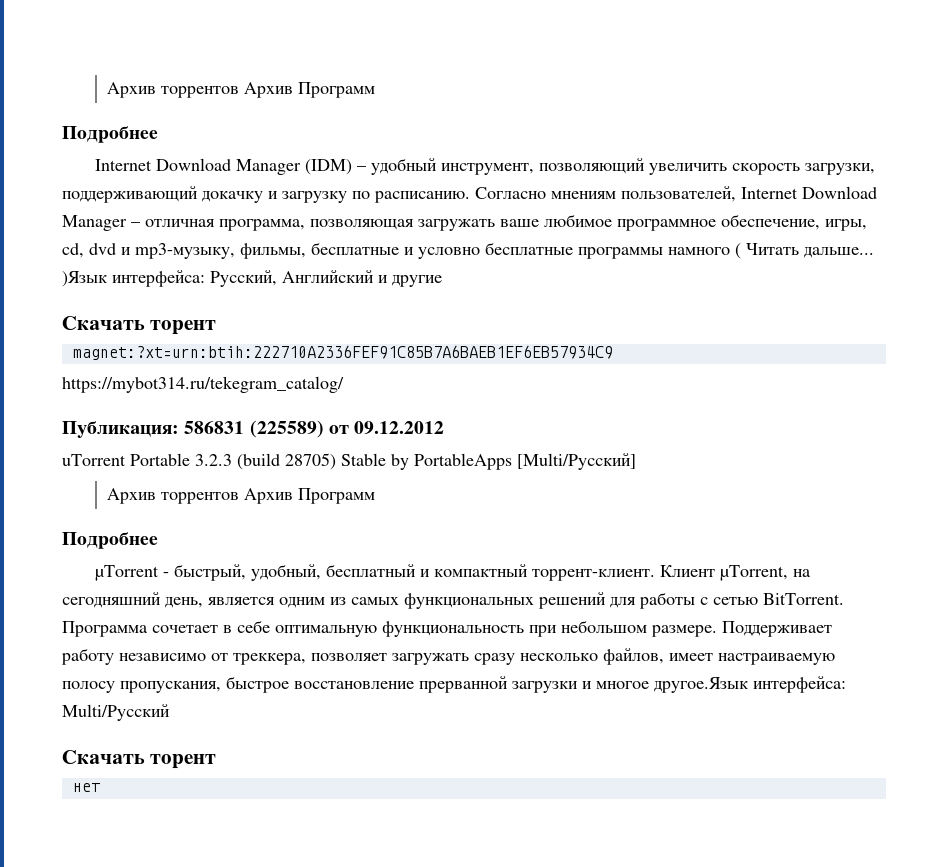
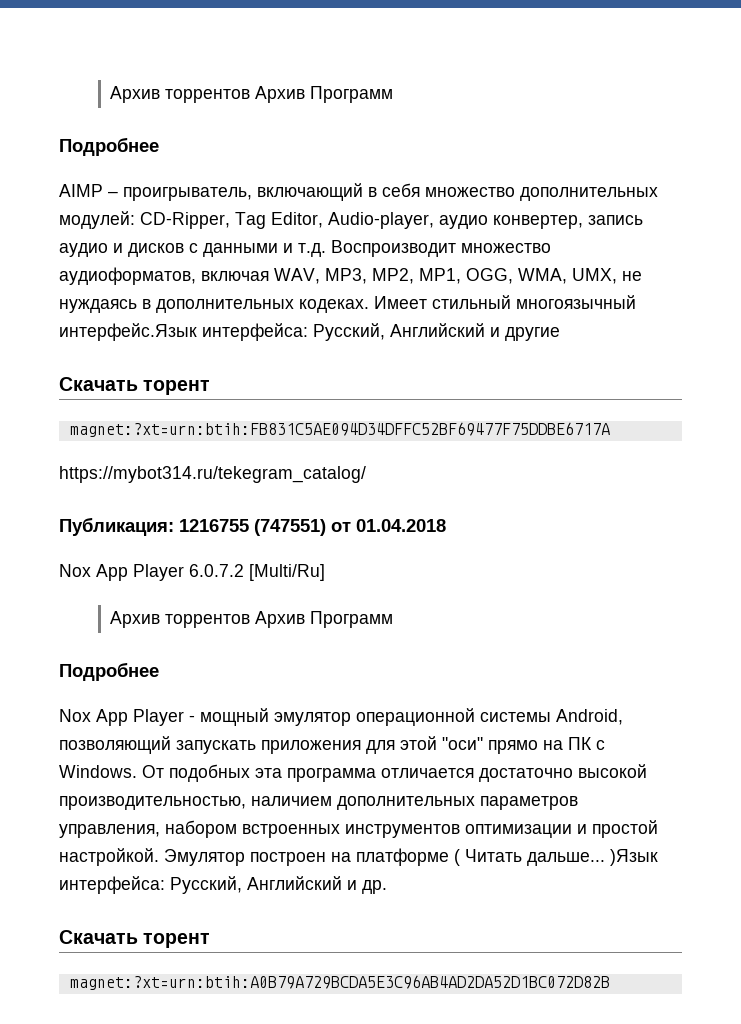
[107,82,376,98] [62,126,158,143] [95,158,876,175] [62,186,877,203] [62,214,867,231] [62,242,874,259] [62,271,107,287] Архив торрентов Архив Программ // Подробнее // Internet Download Manager (IDM) – удобный инструмент, позволяющий увеличить скорость загрузки, поддерживающий докачку и загрузку по расписанию. Согласно мнениям пользователей, Internet Download Manager – отличная программа, позволяющая загружать ваше любимое программное обеспечение, игры, cd, dvd и mp3-музыку, фильмы, бесплатные и условно бесплатные программы намного ( Читать дальше... )Язык -> [110,86,394,103] [59,137,159,156] [59,183,658,201] [59,211,643,229] [59,240,551,257] [59,267,642,285] [59,295,636,313] [59,323,197,341] Архив торрентов Архив Программ // Подробнее // AIMP – проигрыватель, включающий в себя множество дополнительных модулей: CD-Ripper, Tag Editor, Audio-player, аудио конвертер, запись аудио и дисков с данными и т.д. Воспроизводит множество аудиоформатов, включая WAV, MP3, MP2, MP1, OGG, WMA, UMX, не нуждаясь в дополнительных кодеках. Имеет стильный многоязычный интерфейс.Язык
[72,345,613,360] magnet:?xt=urn:btih:222710A2336FEF91C85B7A6BAEB1EF6EB57934C9 -> [69,422,610,437] magnet:?xt=urn:btih:FB831C5AE094D34DFFC52BF69477F75DDBE6717A
[184,420,445,438] [62,453,636,470] [107,488,376,504] [62,532,158,549] [95,564,812,581] [62,592,844,609] [62,620,832,637] [61,648,835,665] [62,676,846,693] [62,704,170,721] [62,750,216,769] [72,783,100,792] 586831 (225589) от 09.12.2012 // uTorrent Portable 3.2.3 (build 28705) Stable by PortableApps [Multi/Русский] // Архив торрентов Архив Программ // Подробнее // µTorrent - быстрый, удобный, бесплатный и компактный торрент-клиент. Клиент µTorrent, на сегодняшний день, является одним из самых функциональных решений для работы с сетью BitTorrent. Программа сочетает в себе оптимальную функциональность при небольшом размере. Поддерживает работу независимо от треккера, позволяет загружать сразу несколько файлов, имеет настраиваемую полосу пропускания, быстрое восстановление прерванной загрузки и многое другое.Язык интерфейса: Multi/Русский // Скачать торент // нет -> [179,519,446,536] [59,564,325,581] [110,611,394,628] [59,662,159,681] [59,708,623,726] [59,736,605,754] [59,764,647,782] [59,796,578,810] [59,820,658,838] [59,848,658,866] [59,876,387,894] [59,930,211,948] [69,975,610,990] 1216755 (747551) от 01.04.2018 // Nox App Player 6.0.7.2 [Multi/Ru] // Архив торрентов Архив Программ // Подробнее // Nox App Player - мощный эмулятор операционной системы Android, позволяющий запускать приложения для этой "оси" прямо на ПК с Windows. От подобных эта программа отличается достаточно высокой производительностью, наличием дополнительных параметров управления, набором встроенных инструментов оптимизации и простой настройкой. Эмулятор построен на платформе ( Читать дальше... )Язык интерфейса: Русский, Английский и др. // Скачать торент // magnet:?xt=urn:btih:A0B79A729BCDA5E3C96AB4AD2DA52D1BC072D82B

